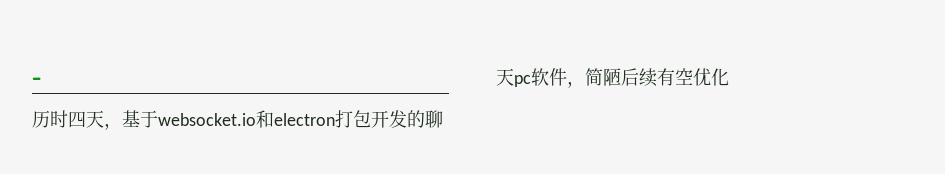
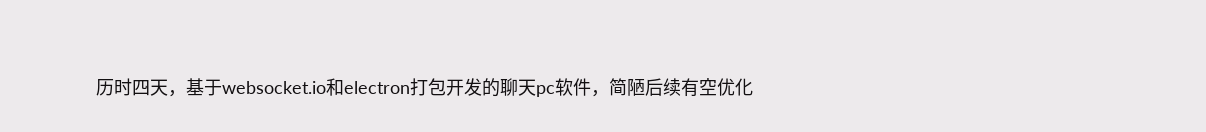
[32,77,41,84] - // -> (96, 87) none

